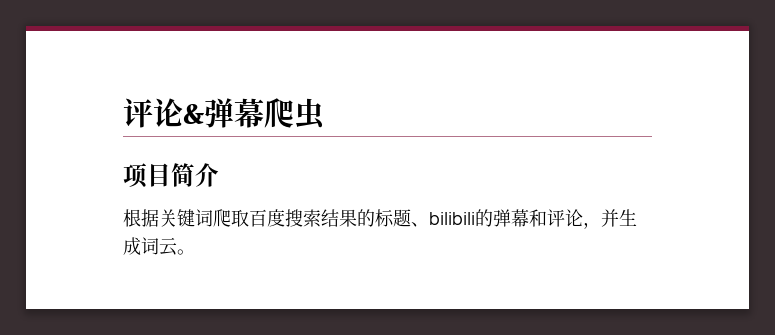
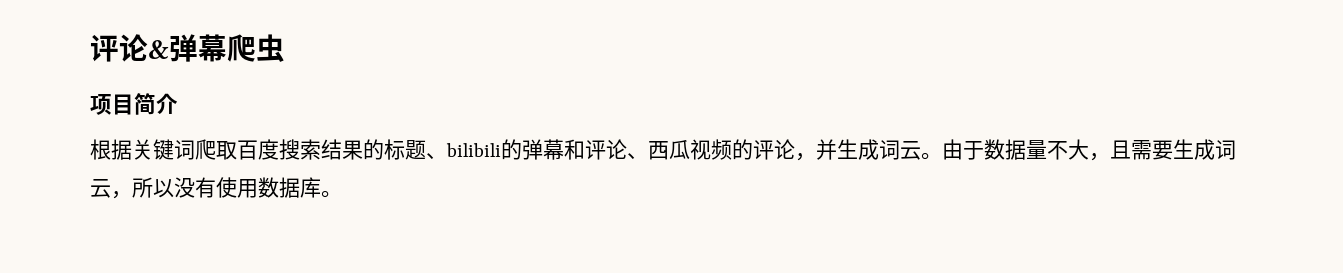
[583,209,637,229] [123,237,177,256] ，并生成词云 -> [627,139,1236,161] [90,177,321,199] 、西瓜视频的评论，并生成词云。由于数据量不大，且需要生成词云，所以没有使用数据库

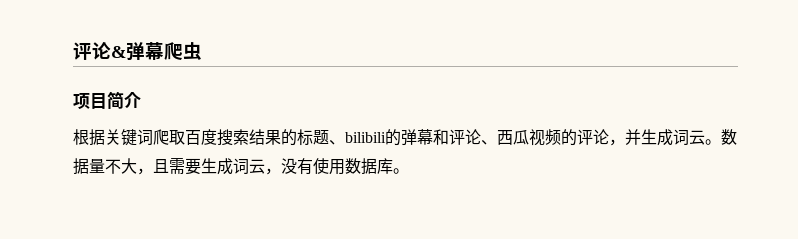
[942,139,984,160] 由于 -> (721, 142) none
[132,177,174,198] 所以 -> (281, 171) none

